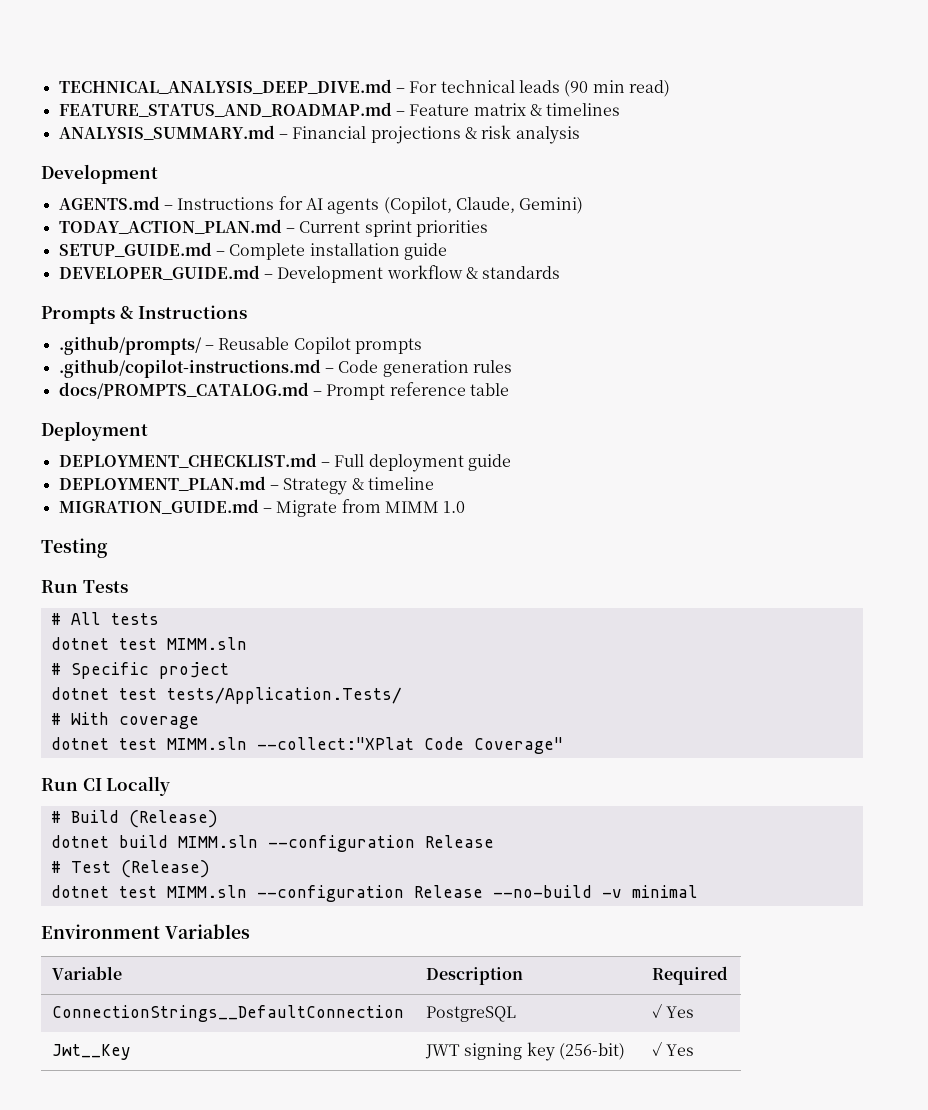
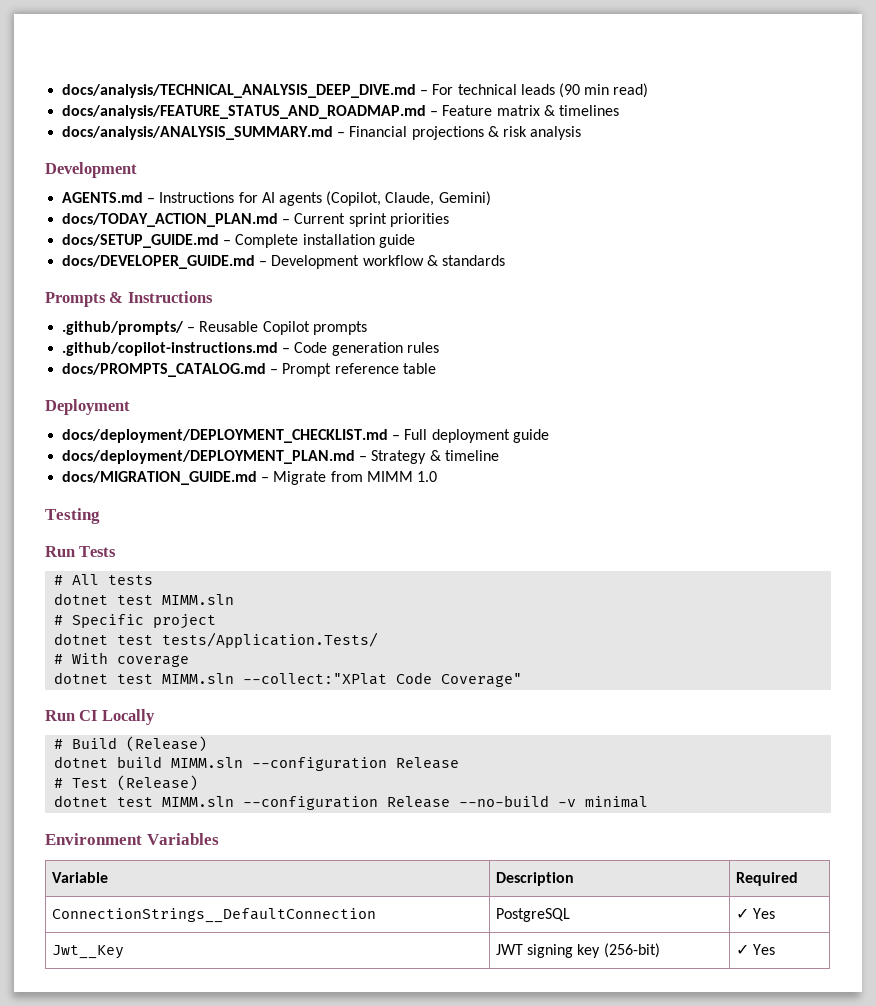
[58,79,392,94] TECHNICAL_ANALYSIS_DEEP_DIVE.md -> [62,84,417,98] docs/analysis/TECHNICAL_ANALYSIS_DEEP_DIVE.md
[58,102,392,117] FEATURE_STATUS_AND_ROADMAP.md -> [62,105,427,119] docs/analysis/FEATURE_STATUS_AND_ROADMAP.md
[58,125,275,140] ANALYSIS_SUMMARY.md -> [62,126,334,140] docs/analysis/ANALYSIS_SUMMARY.md
[58,219,282,234] TODAY_ACTION_PLAN.md -> [62,213,279,227] docs/TODAY_ACTION_PLAN.md
[58,242,212,257] SETUP_GUIDE.md -> [62,234,220,248] docs/SETUP_GUIDE.md
[58,265,260,280] DEVELOPER_GUIDE.md -> [62,255,256,269] docs/DEVELOPER_GUIDE.md
[58,453,317,468] DEPLOYMENT_CHECKLIST.md -> [62,429,389,443] docs/deployment/DEPLOYMENT_CHECKLIST.md
[58,476,266,491] DEPLOYMENT_PLAN.md -> [62,450,356,464] docs/deployment/DEPLOYMENT_PLAN.md
[58,499,259,514] MIGRATION_GUIDE.md -> [62,471,258,485] docs/MIGRATION_GUIDE.md

